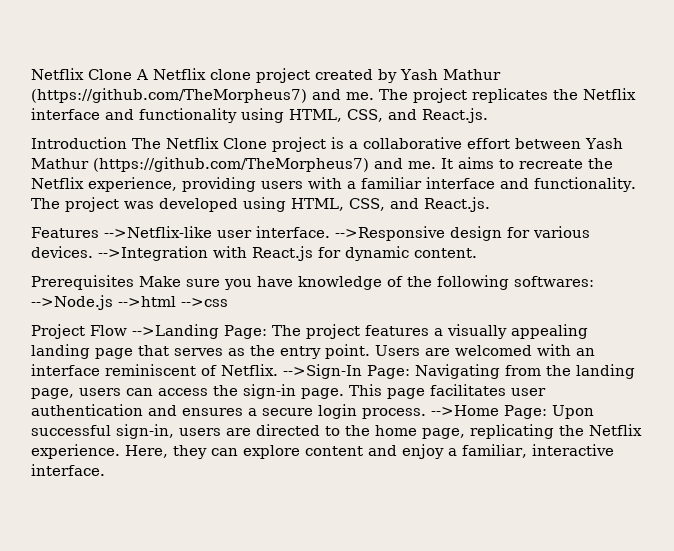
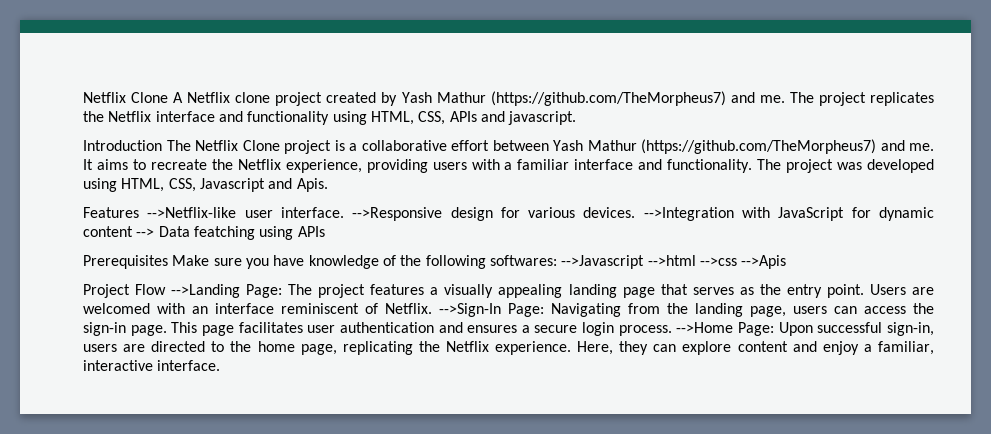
[388,108,488,123] and React.js. -> [449,111,577,125] APIs and javascript.
[390,197,490,212] and React.js. -> [199,178,328,192] Javascript and Apis.
[252,246,313,261] React.js -> [778,207,845,221] JavaScript
[414,248,477,258] content. -> [83,226,325,240] content --> Data featching using APIs
[31,295,113,310] -->Node.js -> [561,255,645,269] -->Javascript
(228, 302) none -> [741,255,787,269] -->Apis

